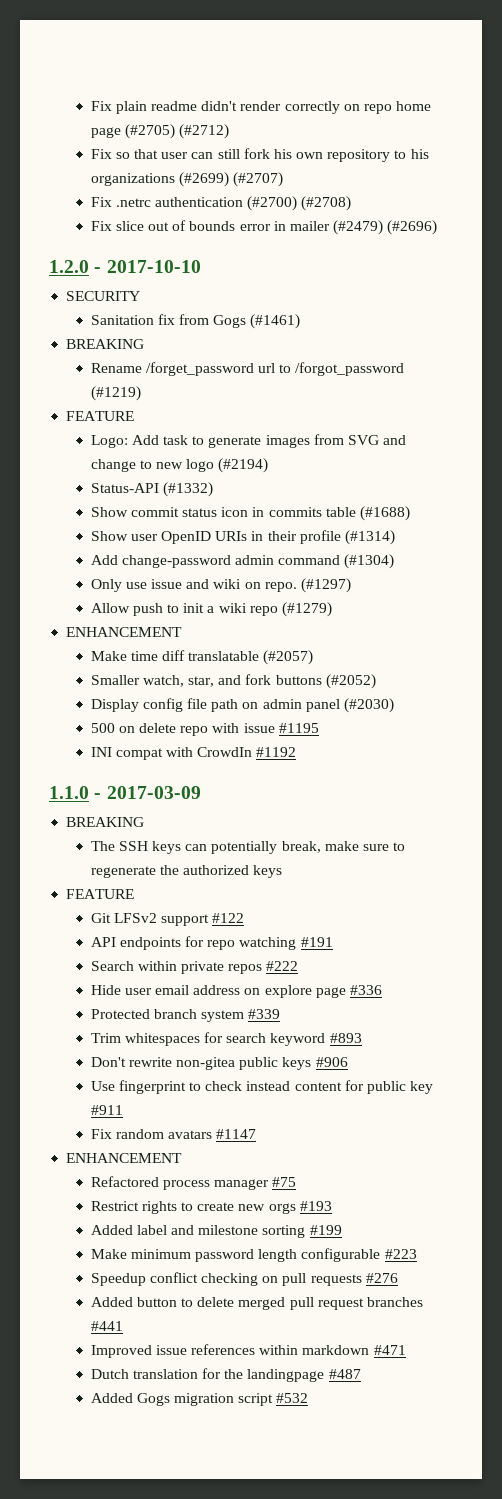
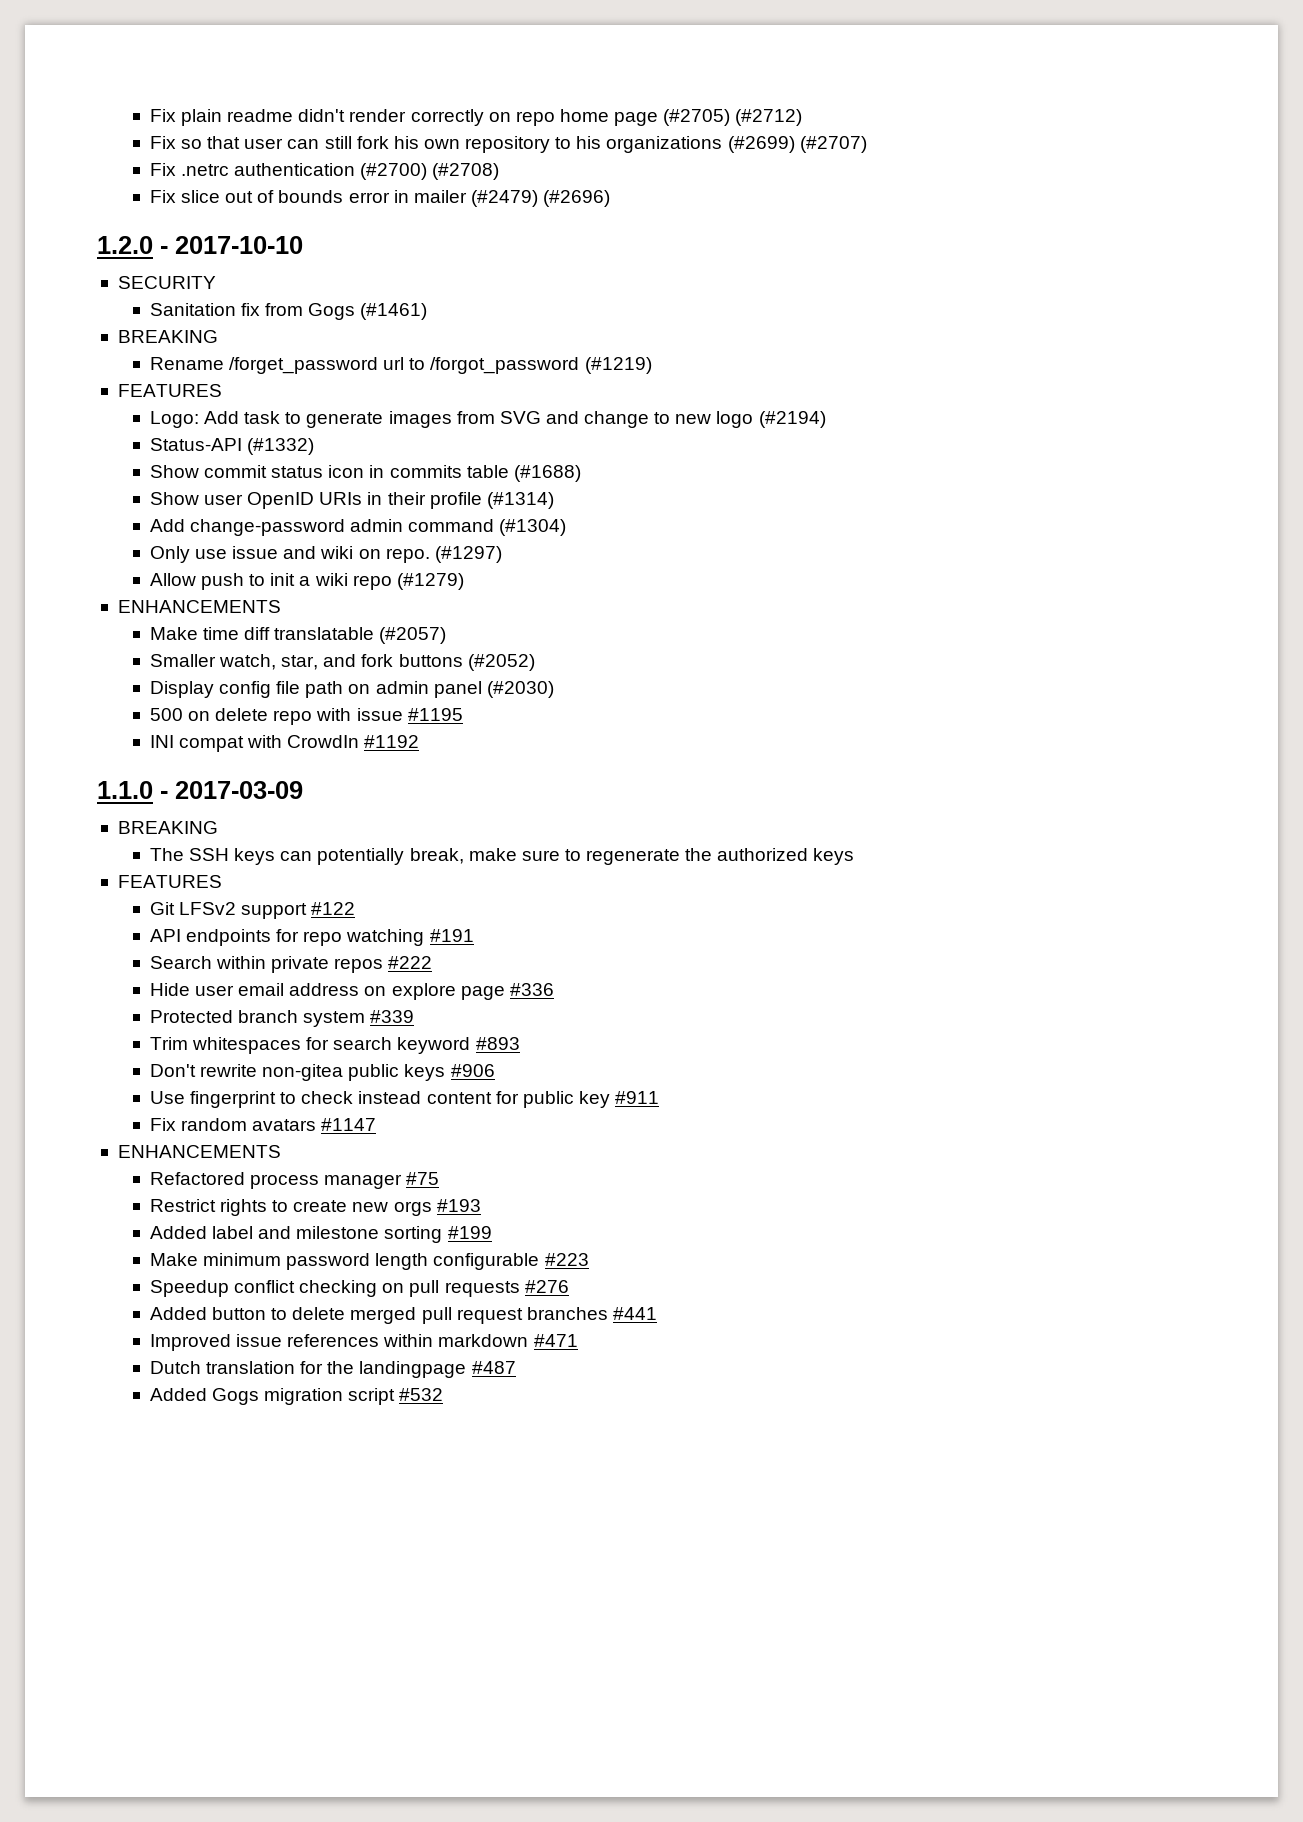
[66,411,135,421] FEATURE -> [117,384,222,397] FEATURES
[66,627,183,637] ENHANCEMENT -> [117,600,281,613] ENHANCEMENTS
[66,889,135,899] FEATURE -> [117,875,222,888] FEATURES
[66,1153,183,1163] ENHANCEMENT -> [117,1145,281,1158] ENHANCEMENTS

